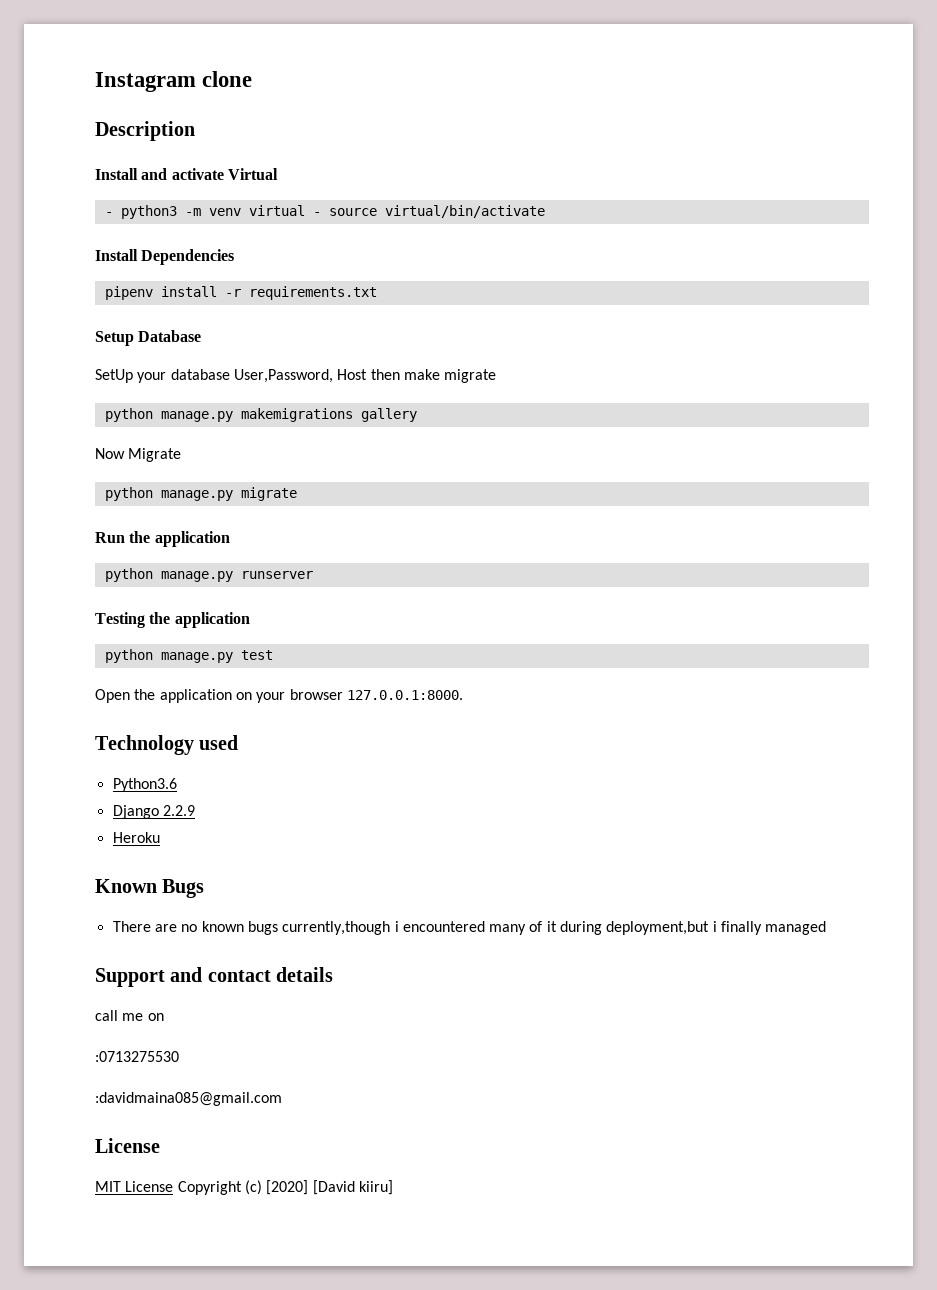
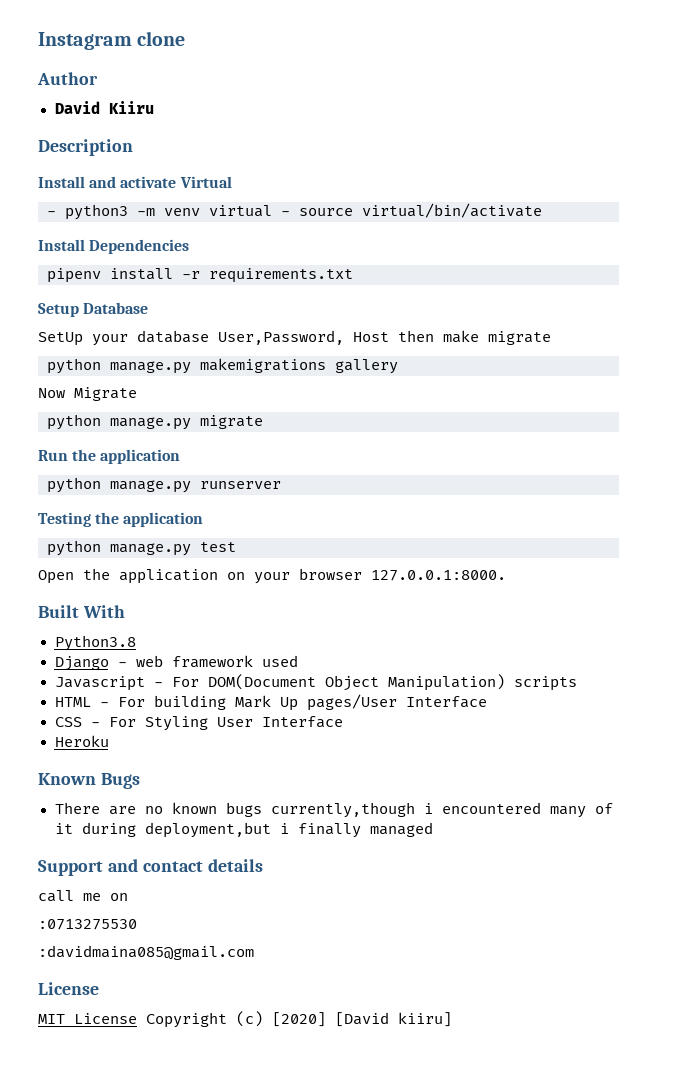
(253, 79) none -> [37,72,98,85] [54,101,154,114] // Author // David Kiiru
[95,735,239,755] [112,778,177,792] [112,805,195,819] Technology used // Python3.6 // Django 2.2.9 -> [38,605,125,618] [54,635,136,651] [54,655,298,671] [54,674,577,691] [54,694,487,711] [54,716,343,731] Built With // Python3.8 // Django - web framework used // Javascript - For DOM(Document Object Manipulation) scripts // HTML - For building Mark Up pages/User Interface // CSS - For Styling User Interface

